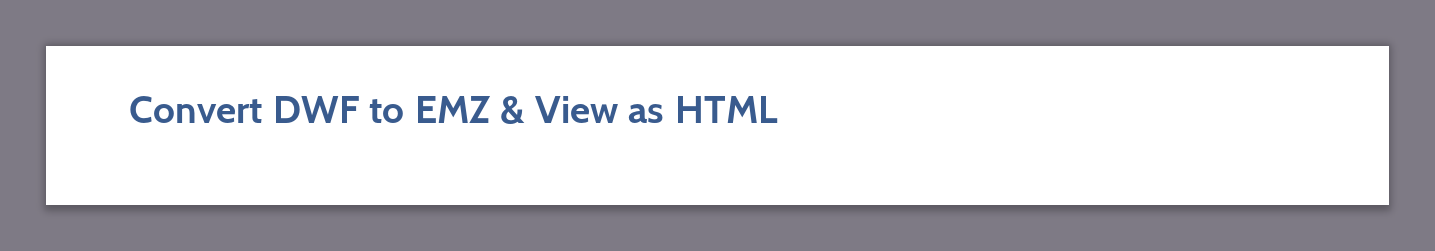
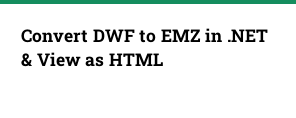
(491, 109) none -> [204,28,268,42] in .NET

